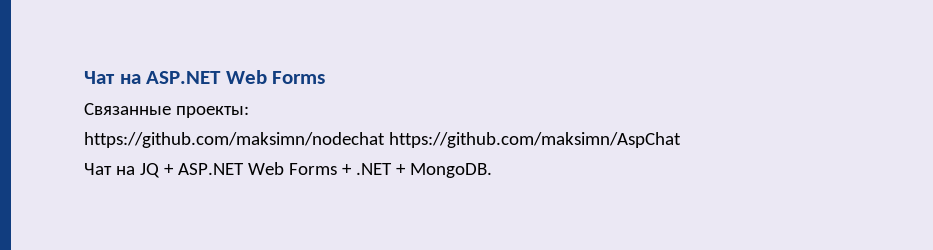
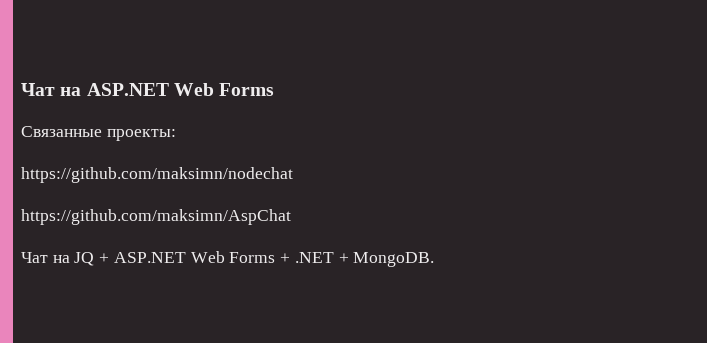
(385, 140) none -> (293, 175) //

